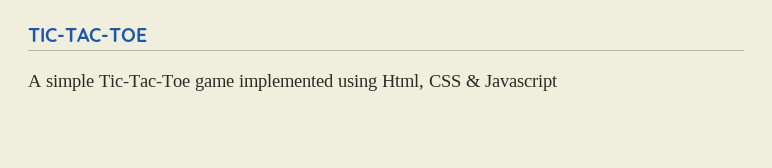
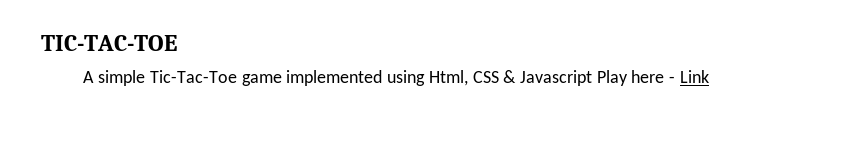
(558, 83) none -> [596,70,709,86] Play here - Link

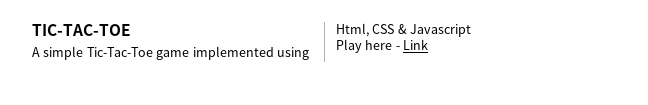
(593, 78) none -> (472, 30) //

